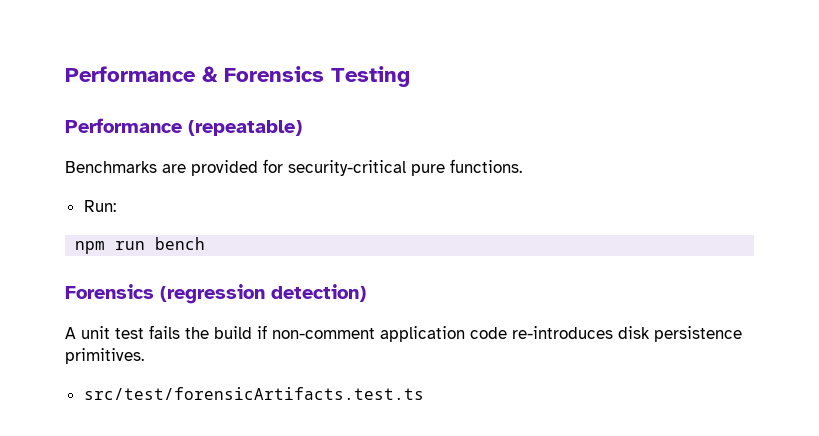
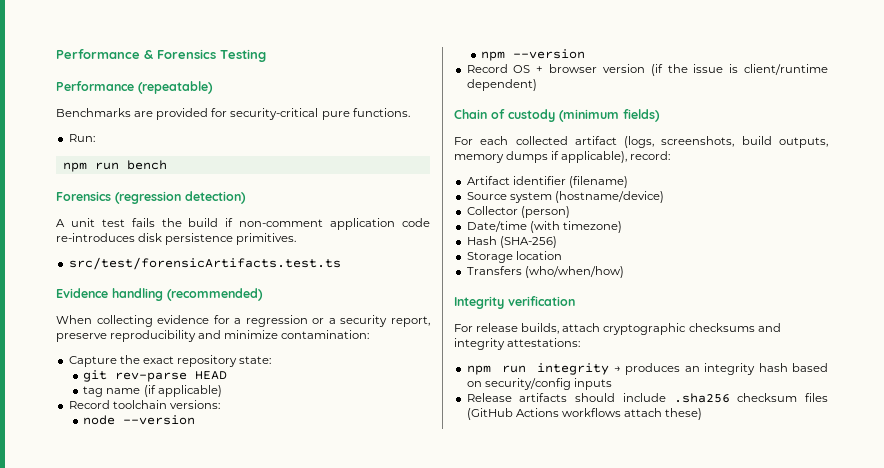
(424, 393) none -> [56,288,263,301] [56,315,430,327] [56,330,370,342] [68,355,272,367] [83,370,228,382] [83,385,222,397] [68,400,220,409] [83,415,196,425] [481,49,586,61] [466,64,828,76] [466,79,537,91] [454,109,660,122] [454,136,828,148] [454,151,671,163] [466,176,628,188] [466,191,664,203] [466,206,570,218] [466,221,622,233] [466,236,557,248] [466,251,562,263] [466,266,624,278] [454,296,575,309] [454,323,781,335] [454,338,581,350] [466,363,828,375] [466,378,612,390] [466,393,828,403] [466,408,703,420] // Evidence handling (recommended) // When collecting evidence for a regression or a security report, preserve reproducibility and minimize contamination: // Capture the exact repository state: // git rev-parse HEAD // tag name (if applicable) // Record toolchain versions: // node --version // npm --version // Record OS + browser version (if the issue is client/runtime dependent) // Chain of custody (minimum fields) // For each collected artifact (logs, screenshots, build outputs, memory dumps if applicable), record: // Artifact identifier (filename) // Source system (hostname/device) // Collector (person) // Date/time (with timezone) // Hash (SHA-256) // Storage location // Transfers (who/when/how) // Integrity verification // For release builds, attach cryptographic checksums and integrity attestations: // npm run integrity → produces an integrity hash based on security/config inputs // Release artifacts should include .sha256 checksum files (GitHub Actions workflows attach these)

